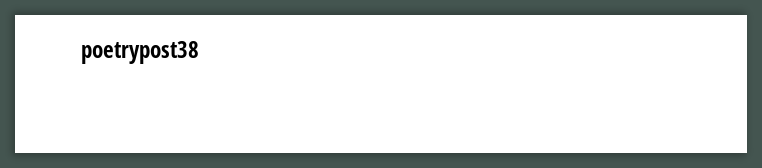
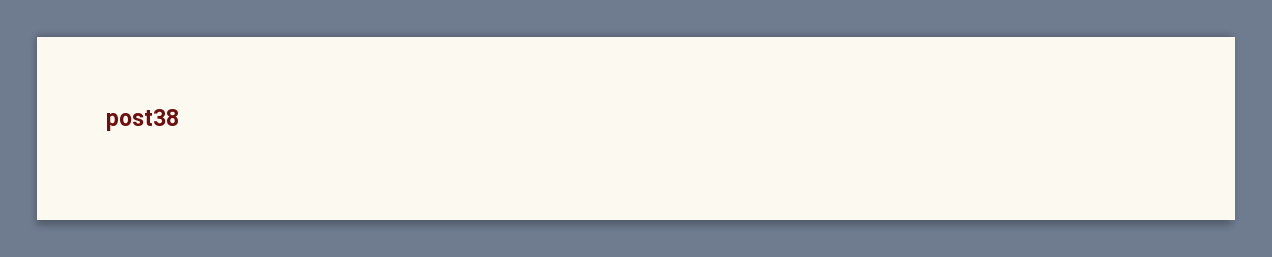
[81,41,199,64] poetrypost38 -> [106,109,179,131] post38

